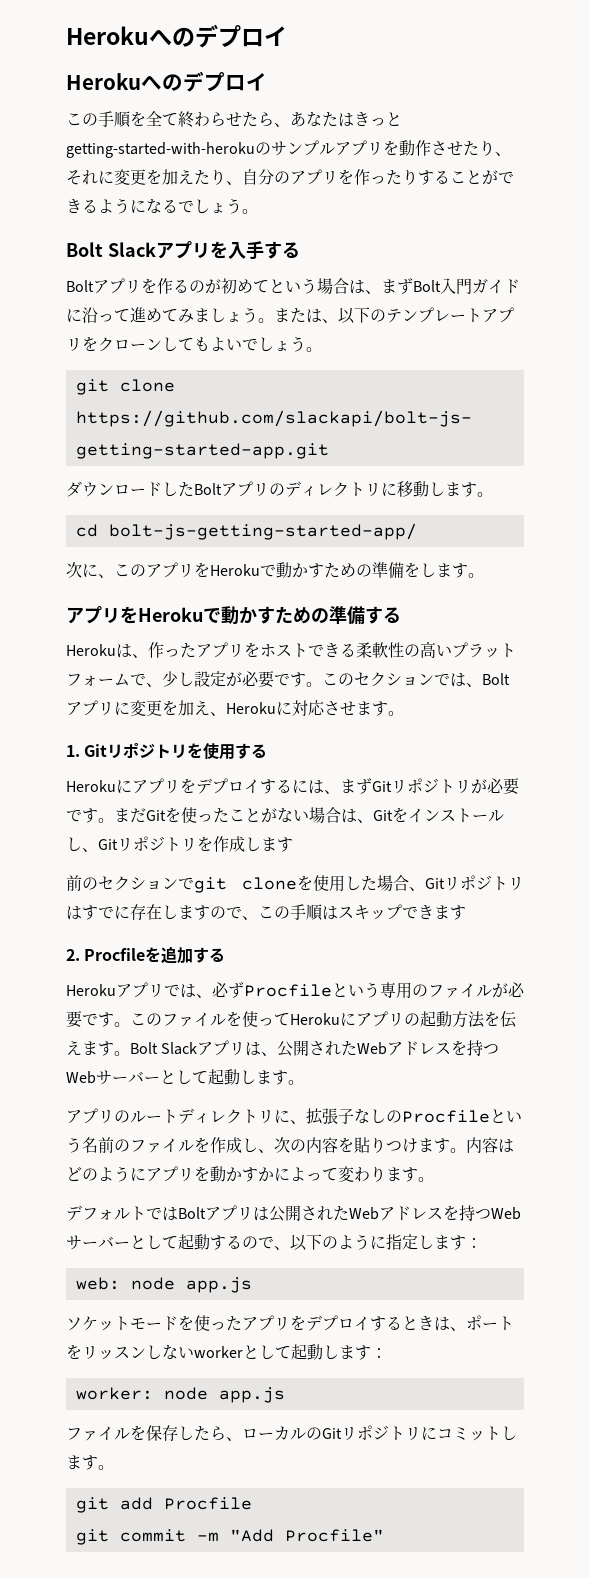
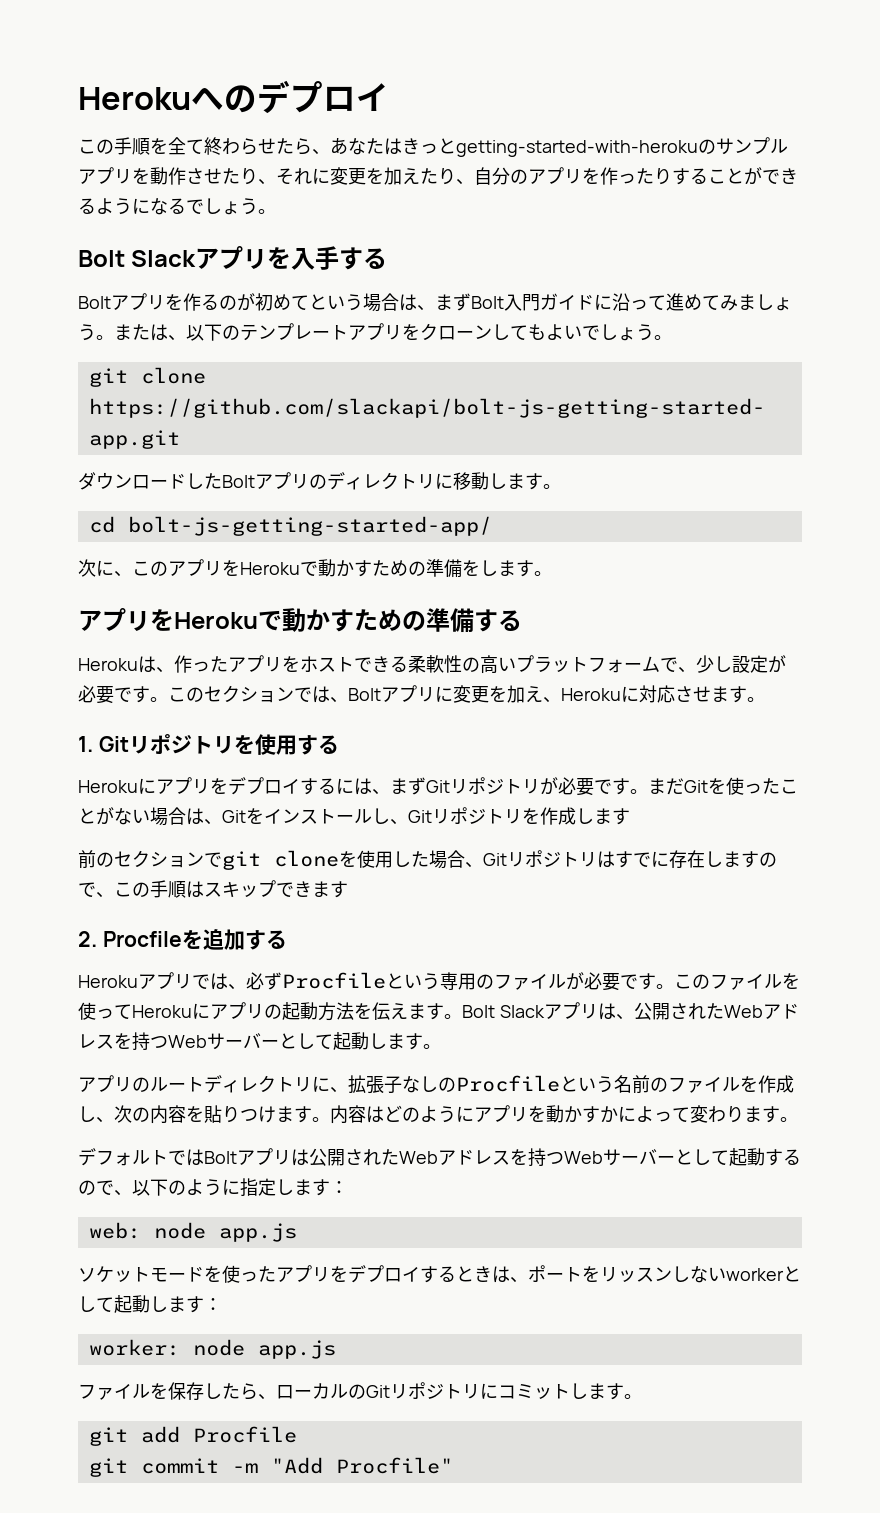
[66,24,287,48] [66,71,267,92] Herokuへのデプロイ // Herokuへのデプロイ -> [78,80,389,114] Herokuへのデプロイ

